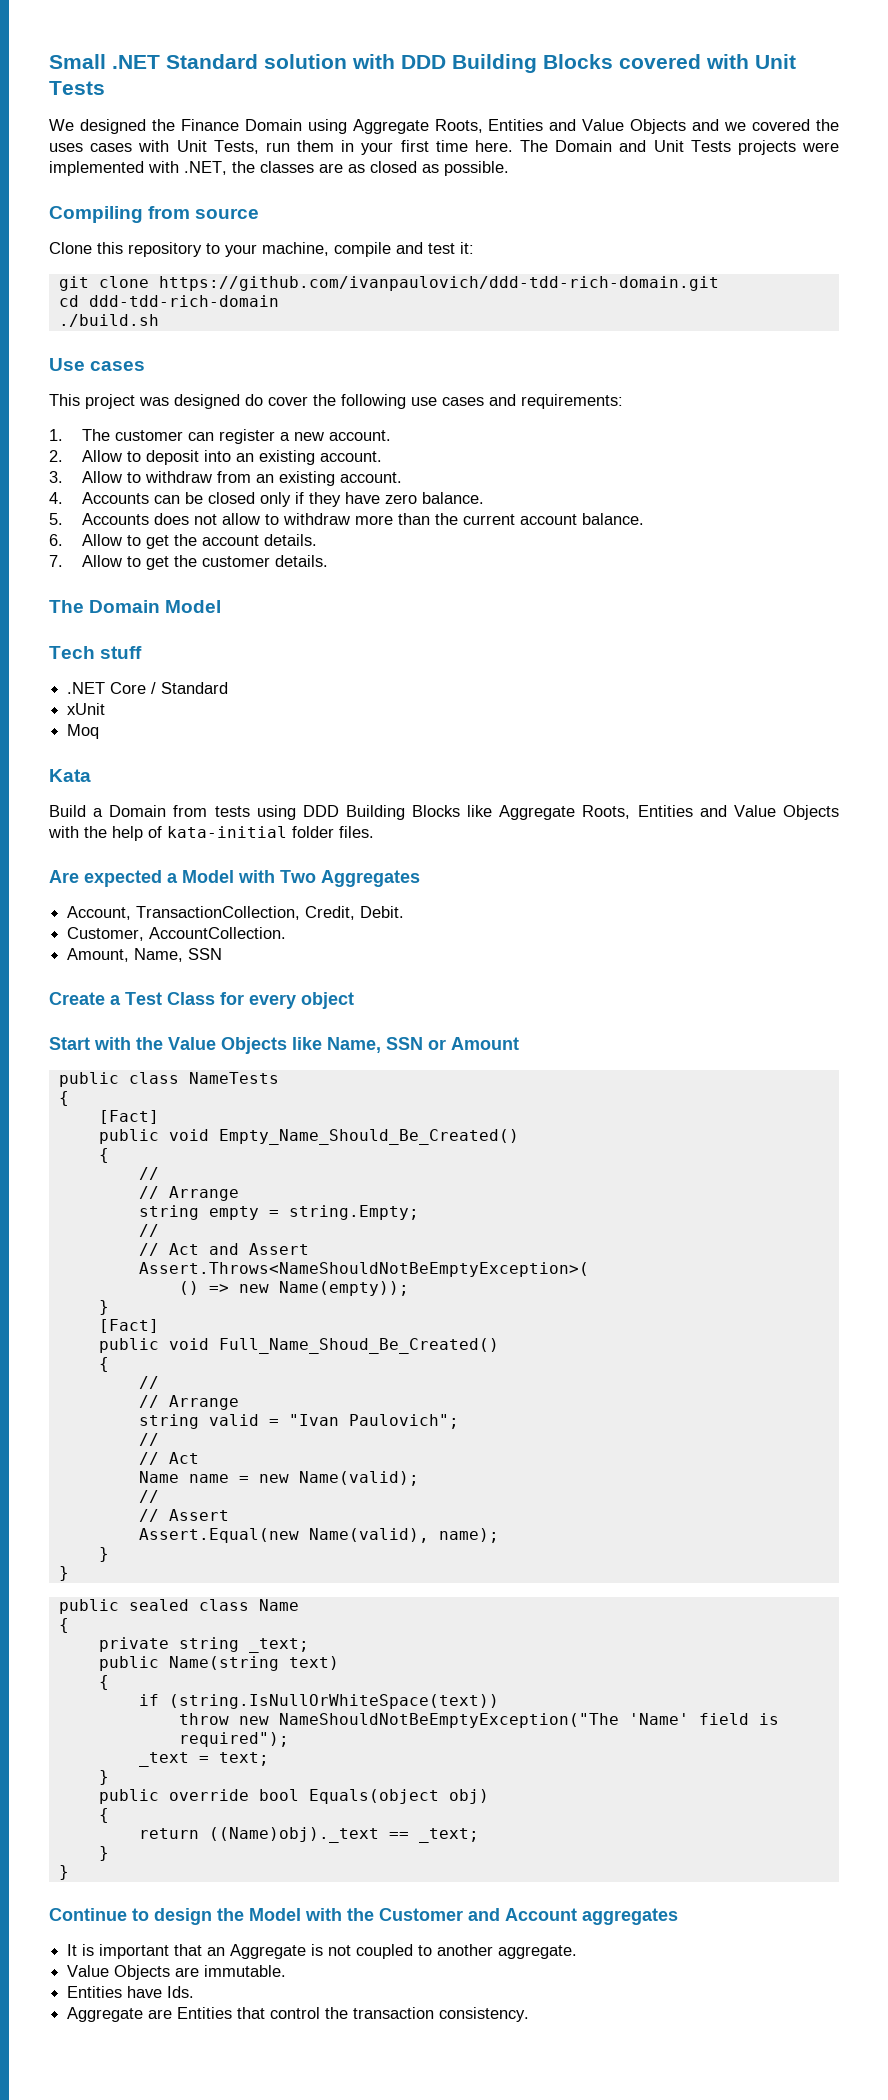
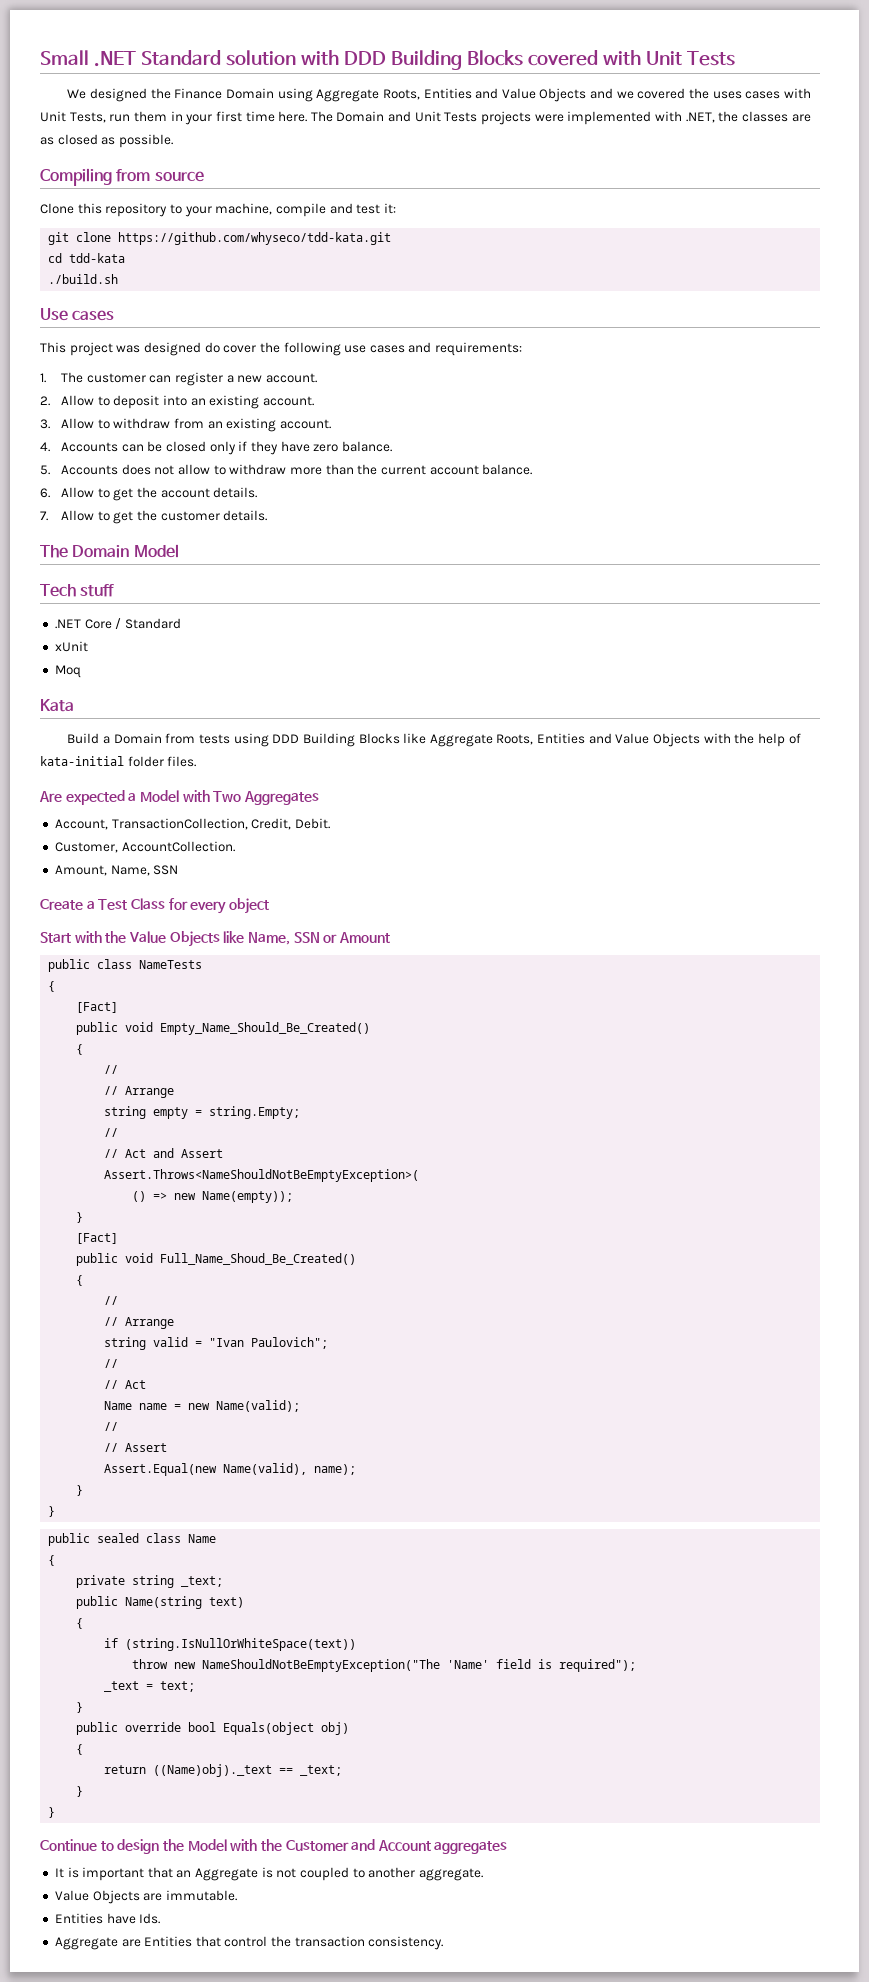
[158,276,719,291] https://github.com/ivanpaulovich/ddd-tdd-rich-domain.git -> [118,232,392,245] https://github.com/whyseco/tdd-kata.git
[88,295,279,307] ddd-tdd-rich-domain -> [69,253,126,263] tdd-kata

